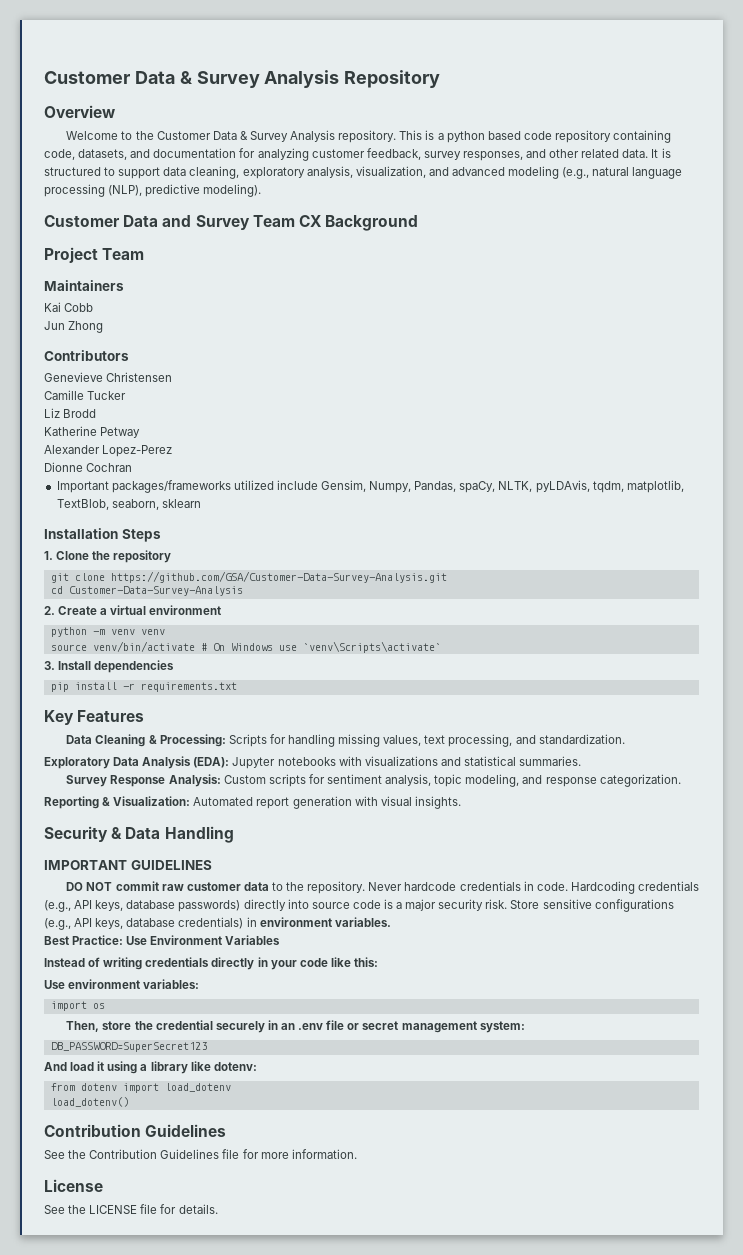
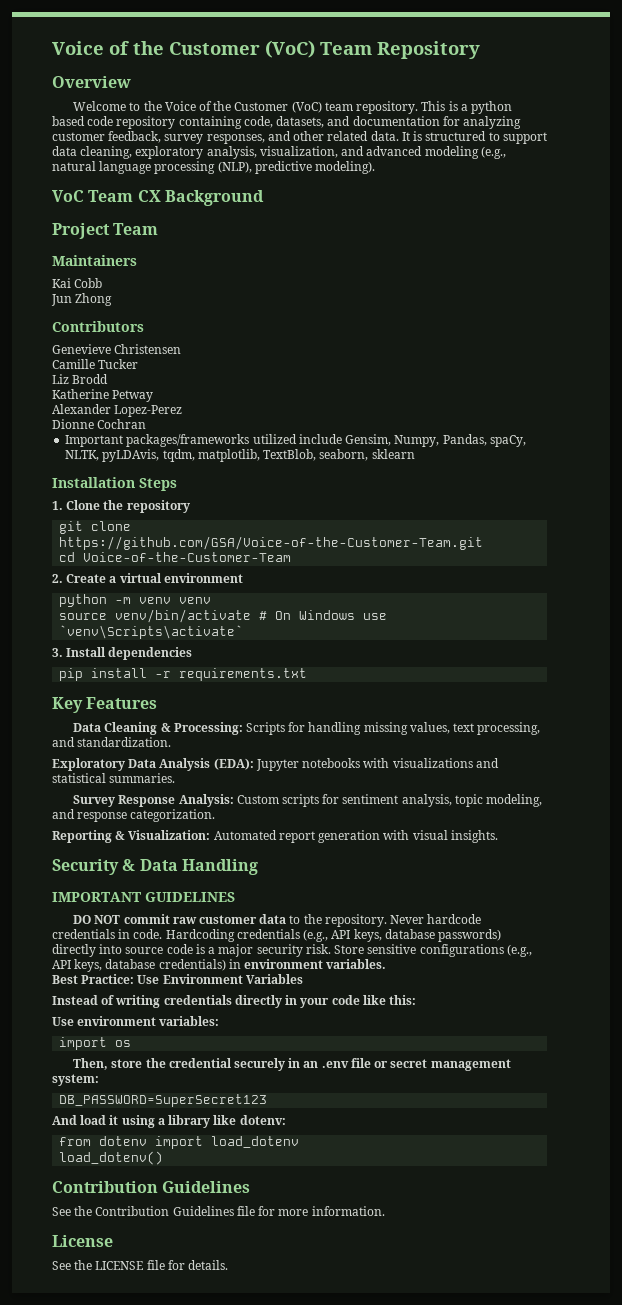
[44,70,340,88] Customer Data & Survey Analysis -> [52,40,372,58] Voice of the Customer (VoC) Team
[156,130,336,142] Customer Data & Survey Analysis -> [164,101,353,113] Voice of the Customer (VoC) team
[44,215,250,230] Customer Data and Survey -> [52,190,84,202] VoC
[110,571,447,583] https://github.com/GSA/Customer-Data-Survey-Analysis.git -> [59,536,484,550] https://github.com/GSA/Voice-of-the-Customer-Team.git
[68,586,243,596] Customer-Data-Survey-Analysis -> [83,552,292,562] Voice-of-the-Customer-Team

